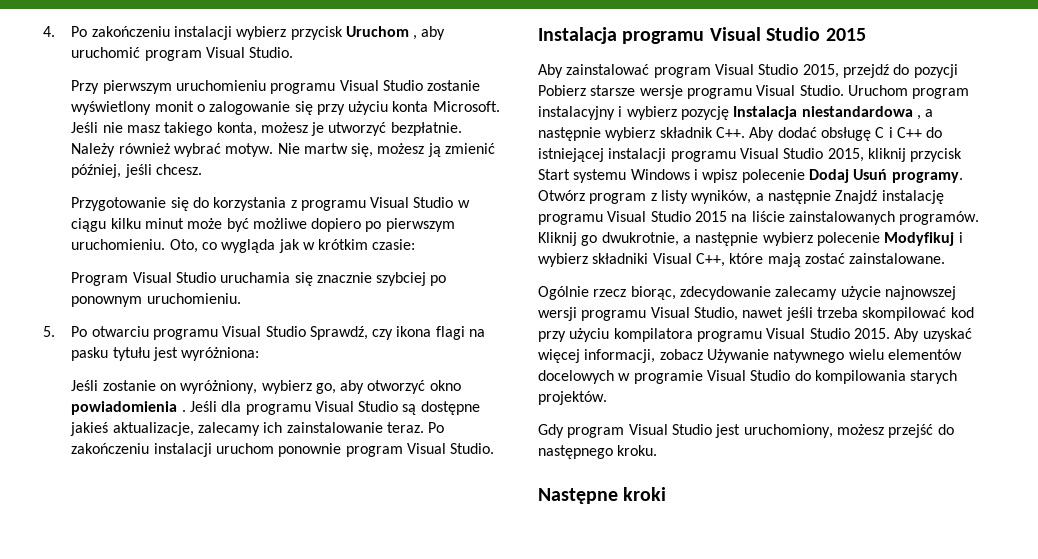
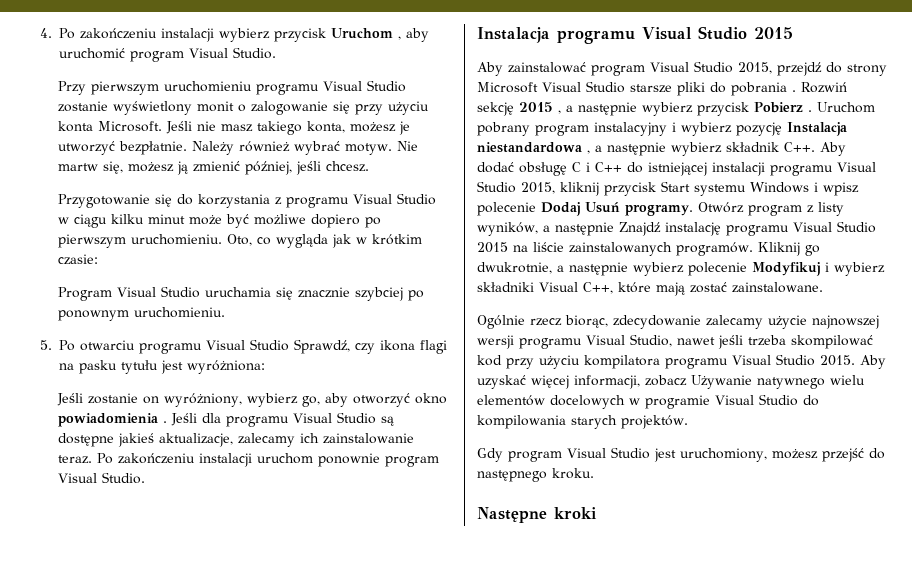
[913,64,958,78] [538,85,908,99] pozycji Pobierz starsze wersje programu Visual Studio. Uruchom -> [847,64,887,76] [477,81,847,96] [477,102,875,116] [477,122,530,136] strony Microsoft Visual Studio starsze pliki do pobrania . Rozwiń sekcję 2015 , a następnie wybierz przycisk Pobierz . Uruchom pobrany

